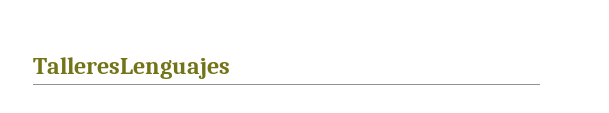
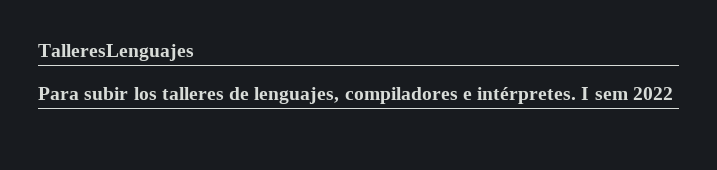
(230, 68) none -> [38,87,673,104] // Para subir los talleres de lenguajes, compiladores e intérpretes. I sem 2022

